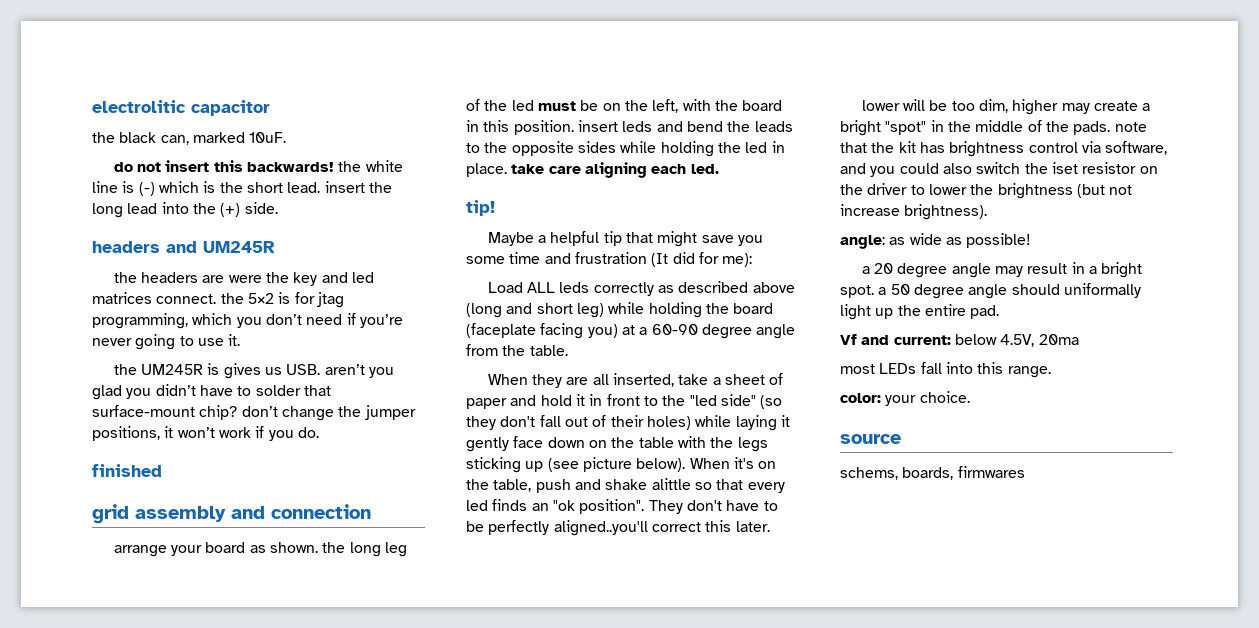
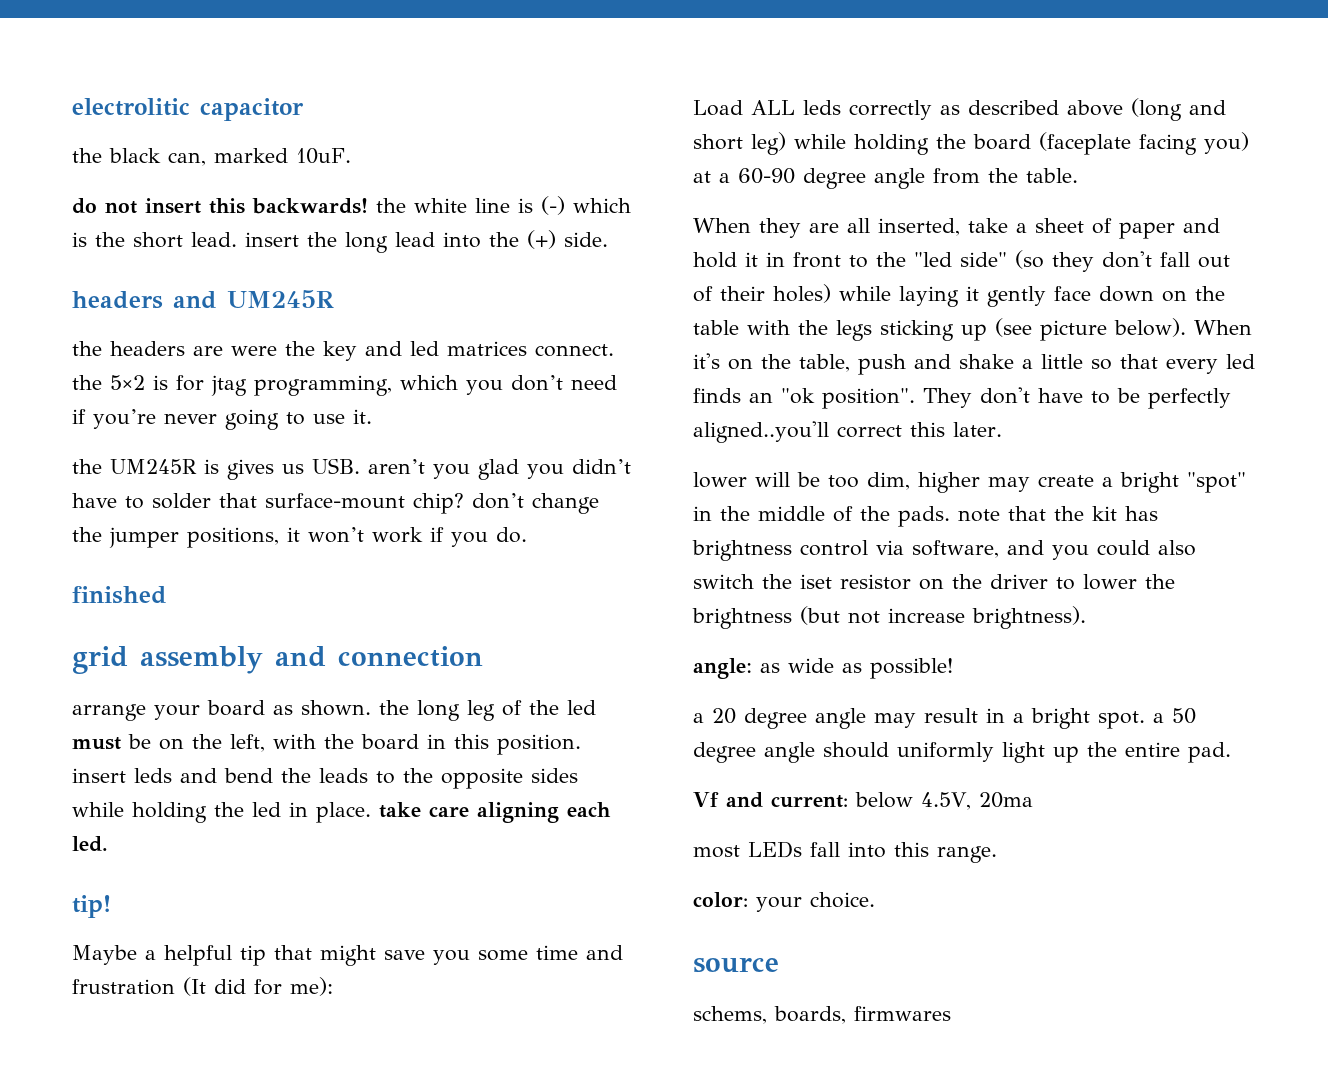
[651,478,691,490] alittle -> [1022,354,1083,369] a little
[1063,283,1141,298] uniformally -> [897,742,994,762] uniformly

